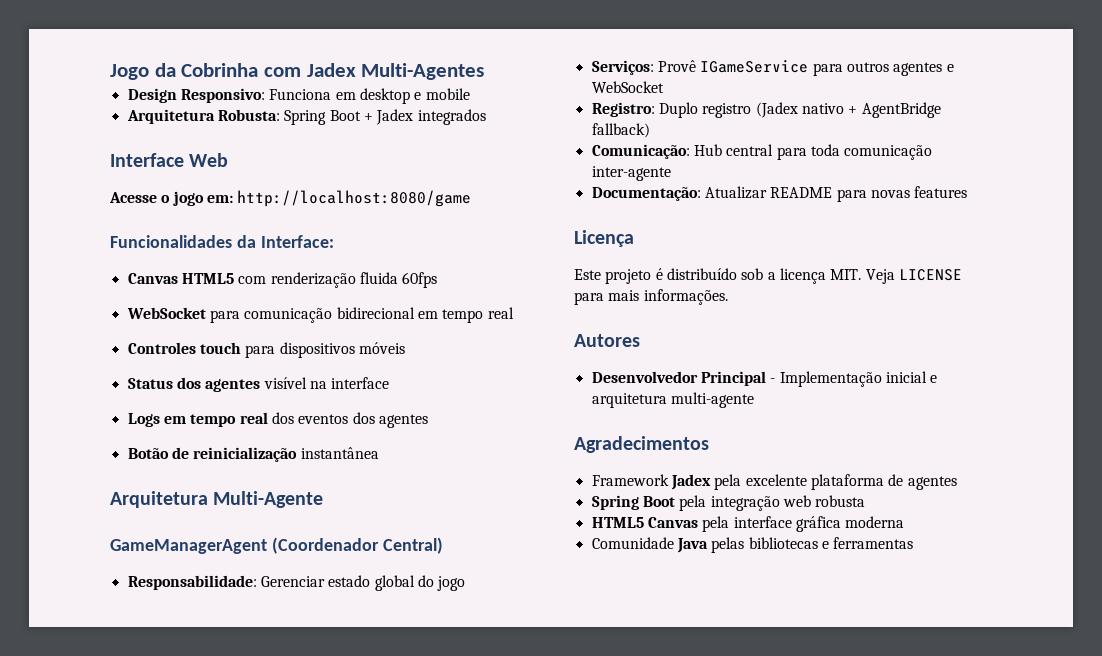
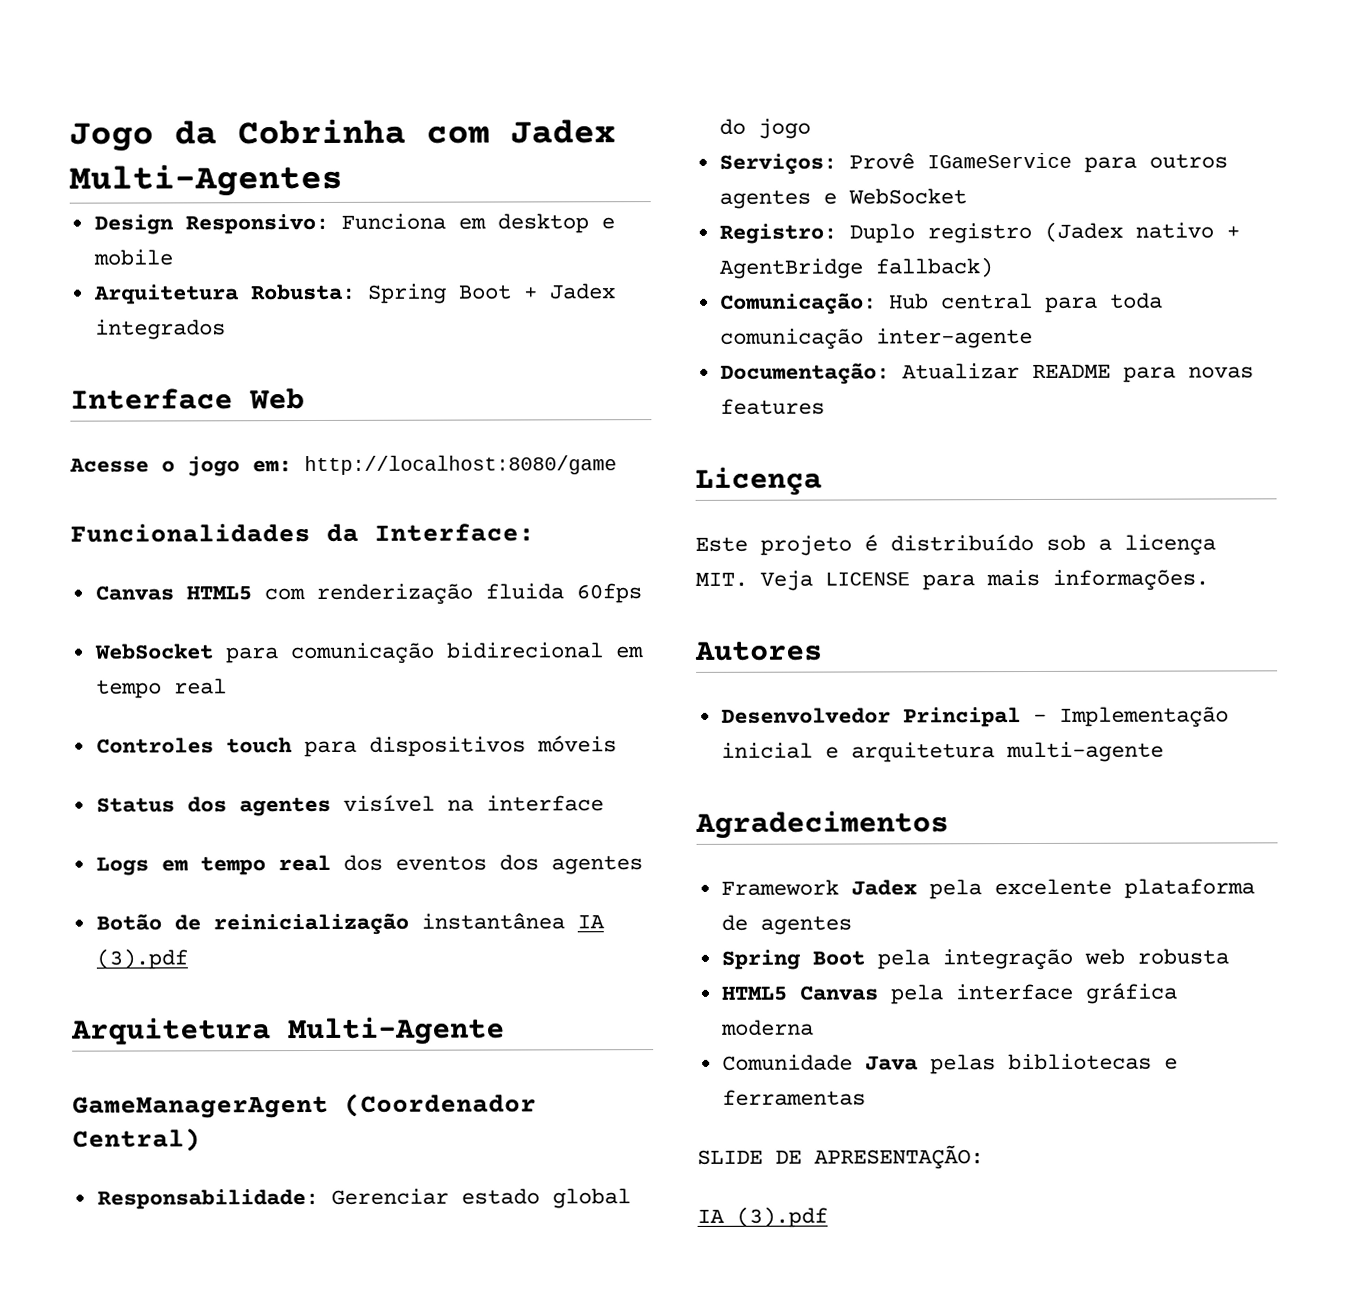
(379, 453) none -> [576,914,605,929] [95,948,188,970] IA (3).pdf
(914, 543) none -> [697,1145,984,1170] [697,1206,828,1228] // SLIDE DE APRESENTAÇÃO: // IA (3).pdf

